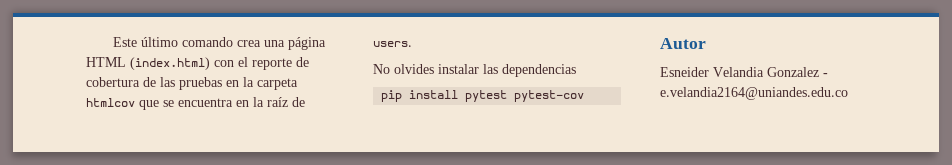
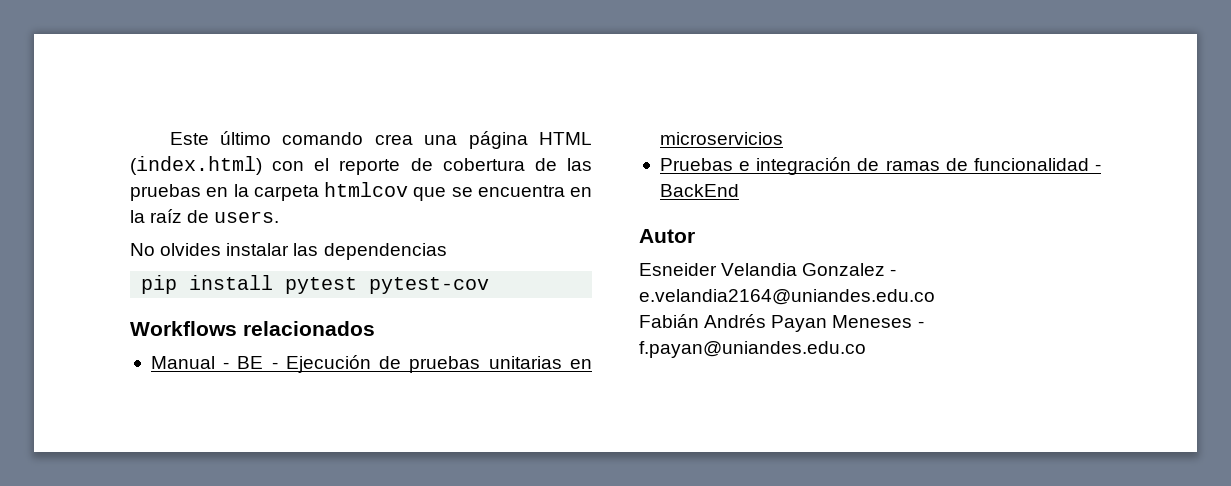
(585, 96) none -> [130,321,375,336] [150,355,592,373] [659,132,783,145] [659,157,1101,175] [659,184,739,197] // Workflows relacionados // Manual - BE - Ejecución de pruebas unitarias en microservicios // Pruebas e integración de ramas de funcionalidad - BackEnd
(848, 93) none -> [639,314,924,332] [639,341,866,358] // Fabián Andrés Payan Meneses - f.payan@uniandes.edu.co

